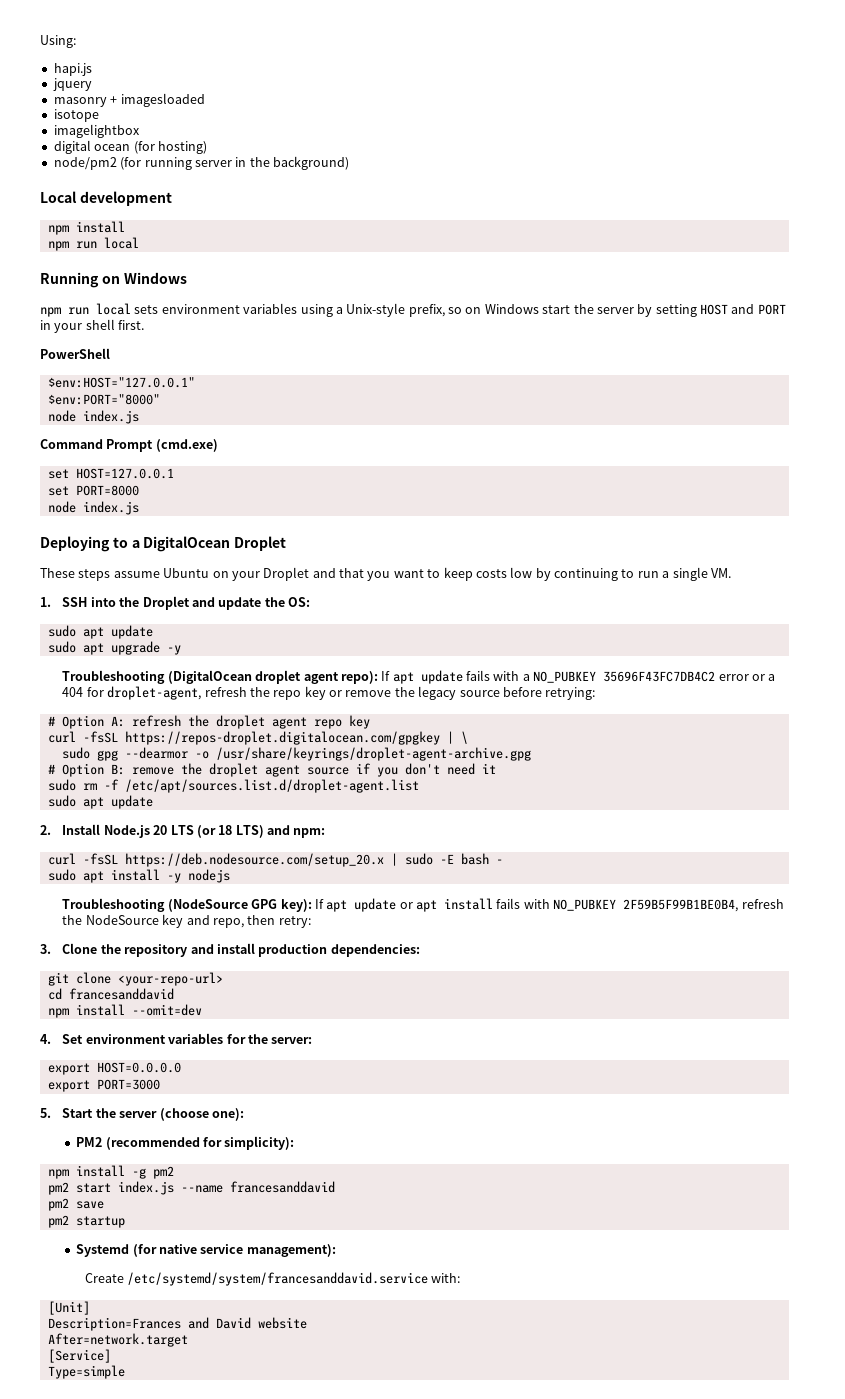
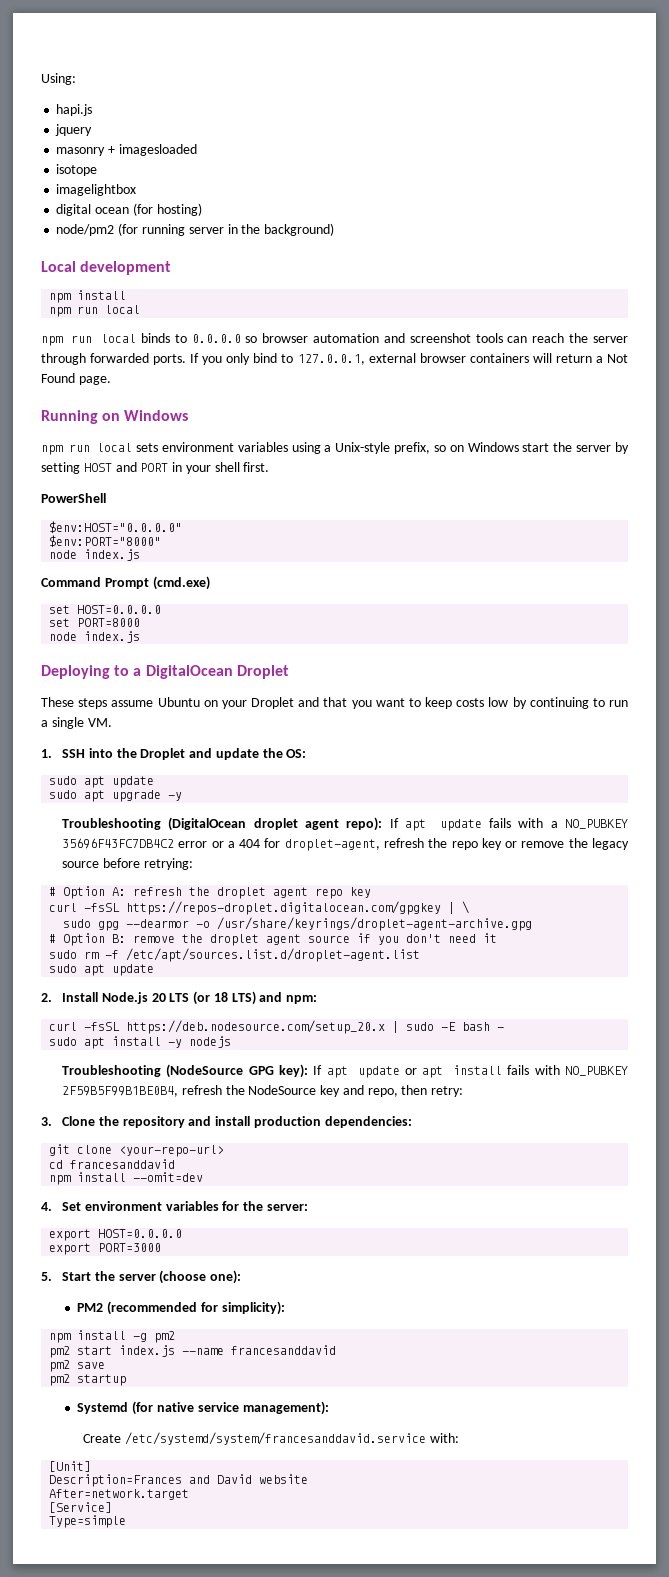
(139, 243) none -> [41,333,629,346] [41,353,629,365] [41,373,111,385] // npm run local binds to 0.0.0.0 so browser automation and screenshot tools can reach the server through forwarded ports. If you only bind to 127.0.0.1, external browser containers will return a Not Found page.
[47,377,195,388] $env:HOST="127.0.0.1" -> [49,521,183,533] $env:HOST="0.0.0.0"
[75,468,174,479] HOST=127.0.0.1 -> [77,605,162,614] HOST=0.0.0.0

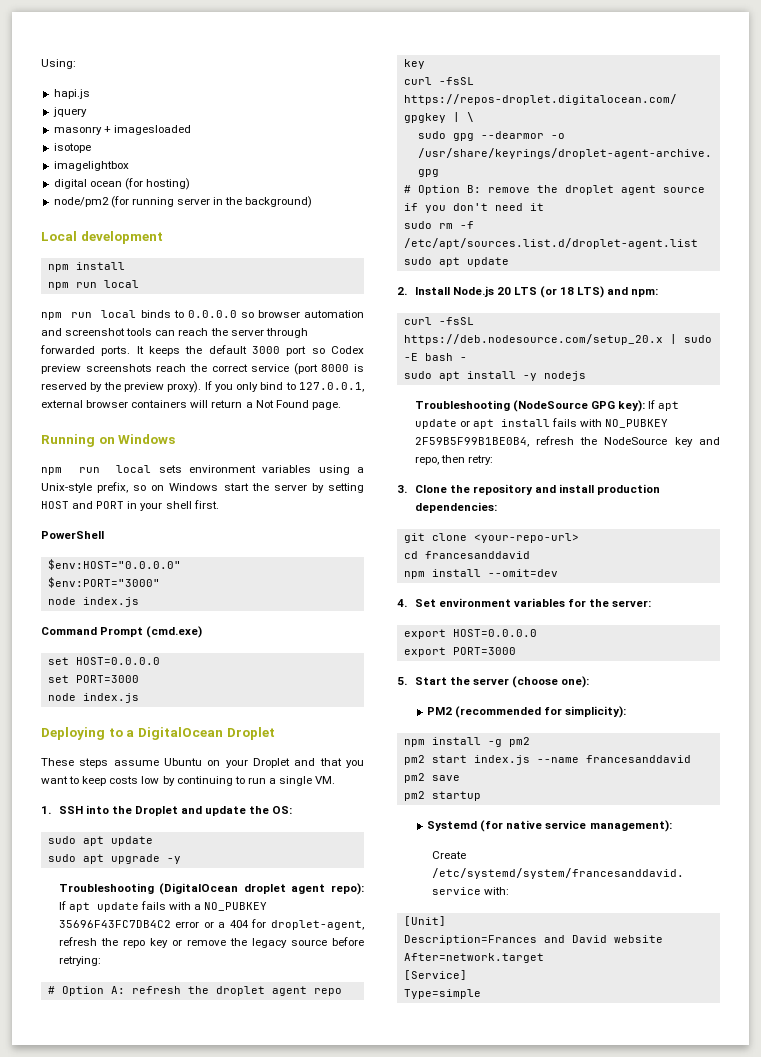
(187, 359) none -> [136,345,364,356] [41,363,364,375] [41,381,202,393] It keeps the default 3000 port so Codex preview screenshots reach the correct service (port 8000 is reserved by the preview proxy).
[49,535,162,547] $env:PORT="8000" -> [47,577,160,588] $env:PORT="3000"
[77,618,141,627] PORT=8000 -> [75,675,139,683] PORT=3000

